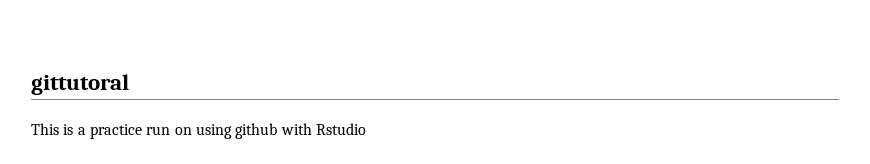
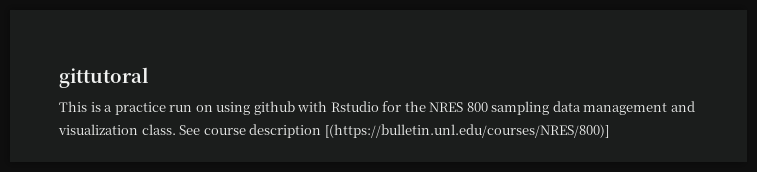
(366, 129) none -> [382,101,695,115] [58,124,609,138] for the NRES 800 sampling data management and visualization class. See course description [(https://bulletin.unl.edu/courses/NRES/800)]

